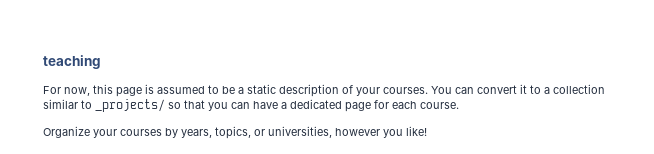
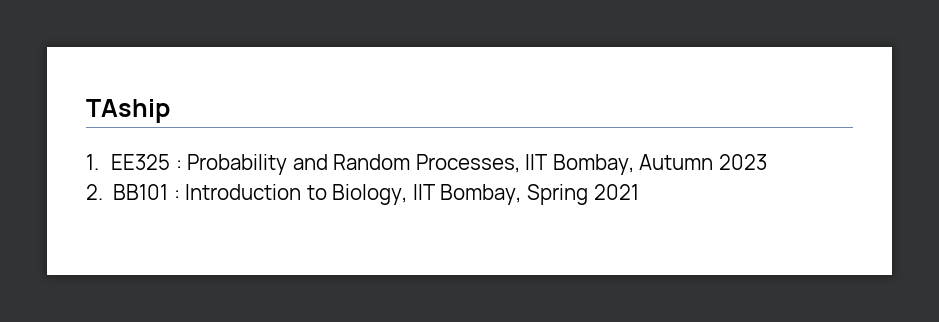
[43,55,101,69] [43,84,605,97] [43,99,459,112] [43,126,427,139] teaching // For now, this page is assumed to be a static description of your courses. You can convert it to a collection similar to _projects/ so that you can have a dedicated page for each course. // Organize your courses by years, topics, or universities, however you like! -> [86,99,170,123] [86,154,767,175] [86,184,639,205] TAship // 1. EE325 : Probability and Random Processes, IIT Bombay, Autumn 2023 // 2. BB101 : Introduction to Biology, IIT Bombay, Spring 2021

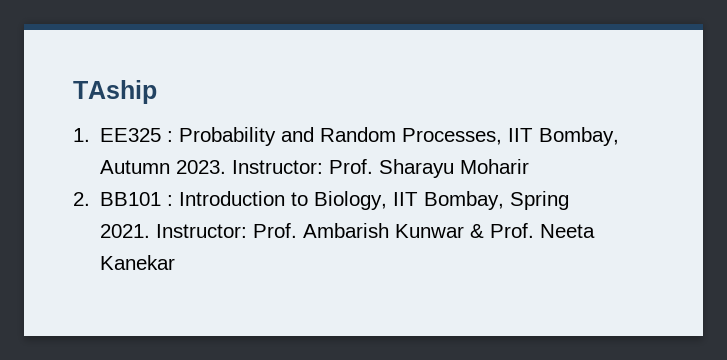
[718,154,767,170] 2023 -> [176,159,530,178] 2023. Instructor: Prof. Sharayu Moharir
[593,184,639,200] 2021 -> [100,223,596,238] [100,255,176,270] 2021. Instructor: Prof. Ambarish Kunwar & Prof. Neeta Kanekar

